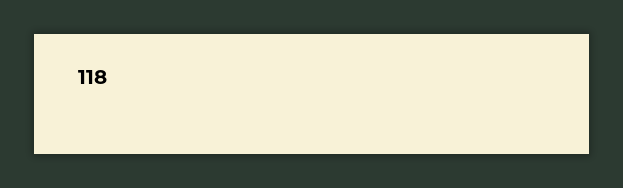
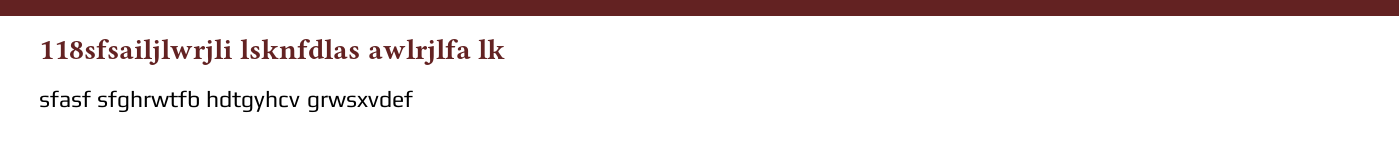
[78,70,107,84] 118 -> [39,39,506,65] [39,90,413,113] 118sfsailjlwrjli lsknfdlas awlrjlfa lk // sfasf sfghrwtfb hdtgyhcv grwsxvdef

